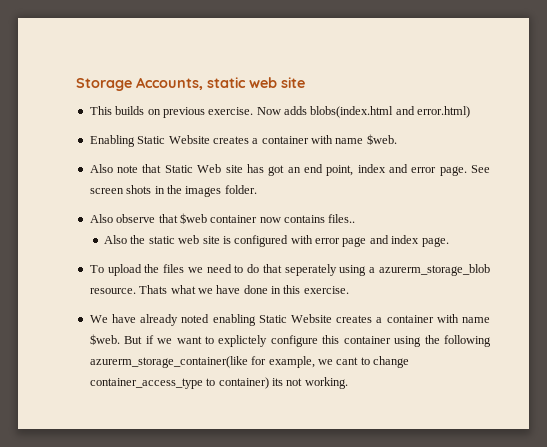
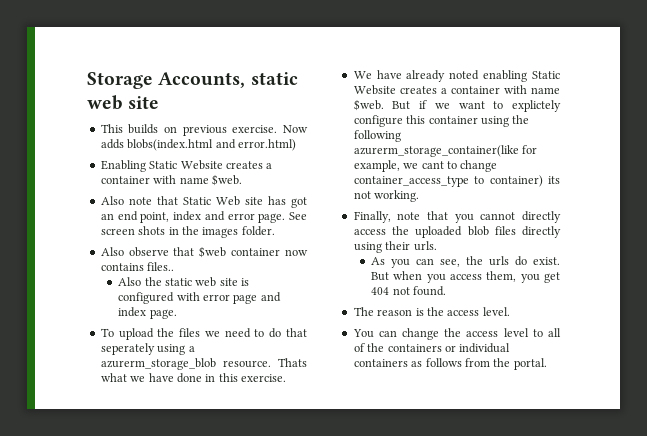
(348, 383) none -> [353,211,561,223] [353,226,561,238] [353,241,437,253] [371,256,560,268] [371,271,560,283] [371,286,446,296] [353,307,510,316] [352,328,561,340] [353,343,511,353] [353,358,547,370] // Finally, note that you cannot directly access the uploaded blob files directly using their urls. // As you can see, the urls do exist. But when you access them, you get 404 not found. // The reason is the access level. // You can change the access level to all of the containers or individual containers as follows from the portal.

